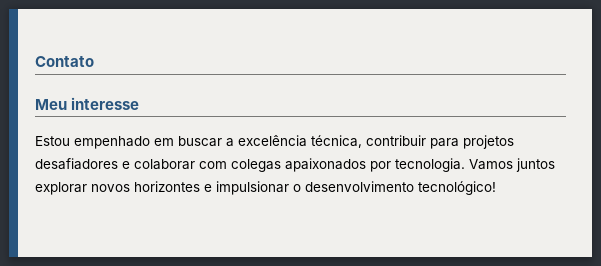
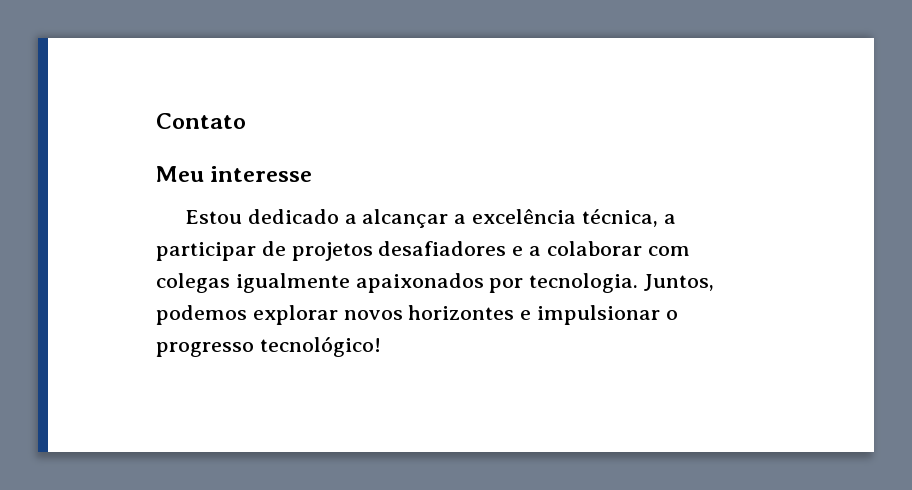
[74,135,459,149] empenhado em buscar a excelência técnica, contribuir para -> [247,209,676,228] [156,241,286,261] dedicado a alcançar a excelência técnica, a participar de
(130, 165) none -> [529,246,542,256] a
(281, 165) none -> [235,273,350,293] igualmente
[469,158,555,172] Vamos juntos -> [644,274,715,291] [156,305,247,325] Juntos, podemos
[305,181,414,192] desenvolvimento -> [156,342,254,357] progresso

